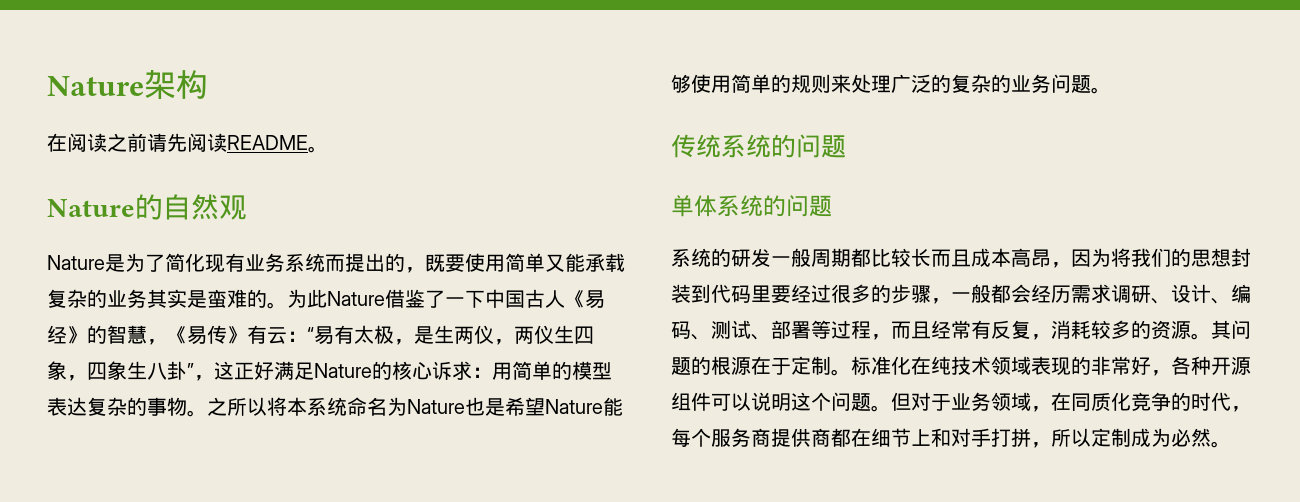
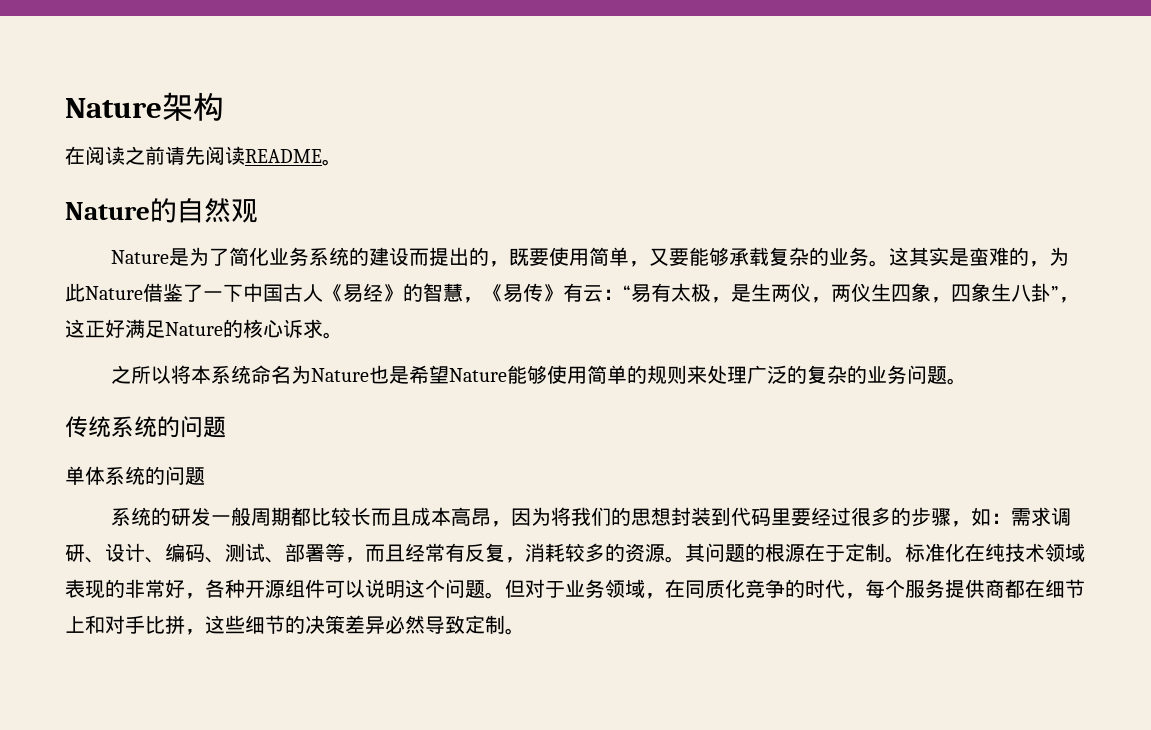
[205,253,245,273] 现有 -> (270, 256) none
(325, 262) none -> [349,247,410,266] 的建设
[545,253,585,272] 又能 -> [629,247,730,267] ，又要能够
(147, 298) none -> [869,247,910,267] 。这
[267,302,287,309] 。 -> [1029,261,1050,267] ，
[472,361,612,380] [47,397,207,417] ：用简单的模型表达复杂的事物。 -> [323,332,343,339] 。 //
[951,284,1071,303] 一般都会经历 -> [971,507,1012,526] 如：
[831,320,871,339] 过程 -> (345, 552) none
[751,428,771,447] 商 -> (945, 588) none
[991,428,1211,448] 打拼，所以定制成为必然 -> [145,615,505,635] 比拼，这些细节的决策差异必然导致定制

